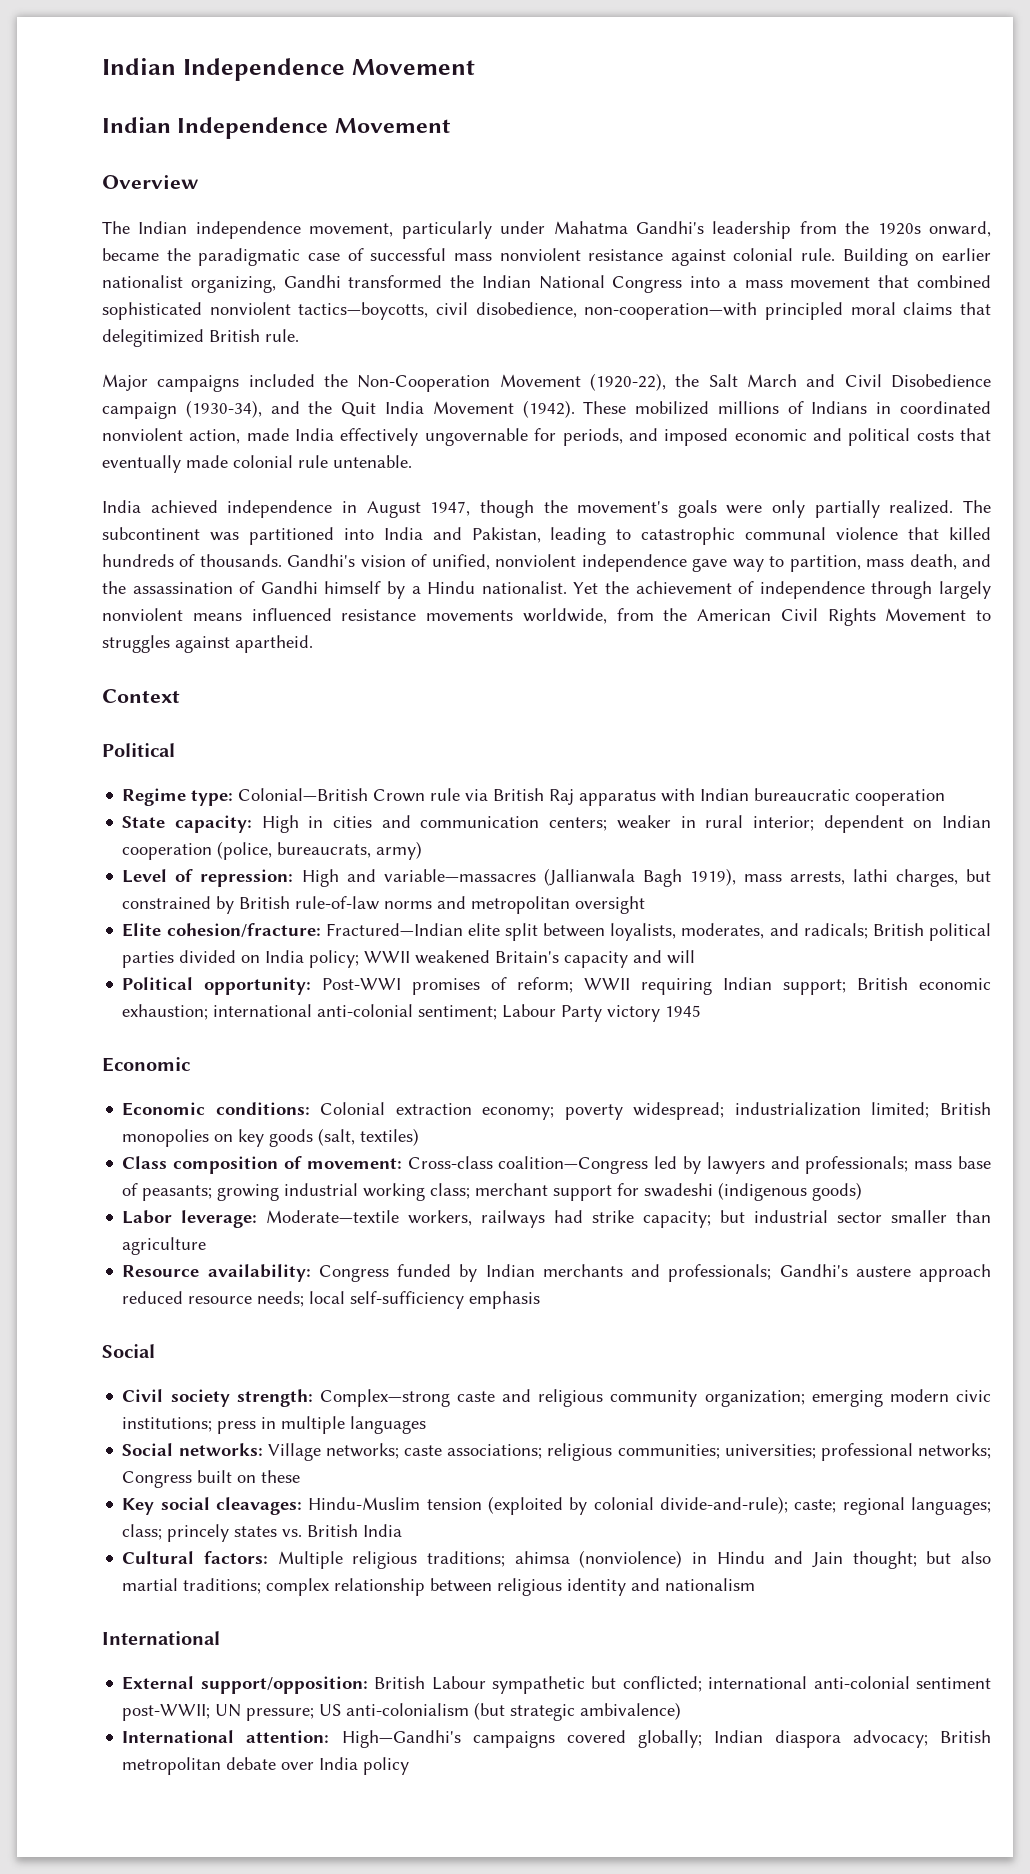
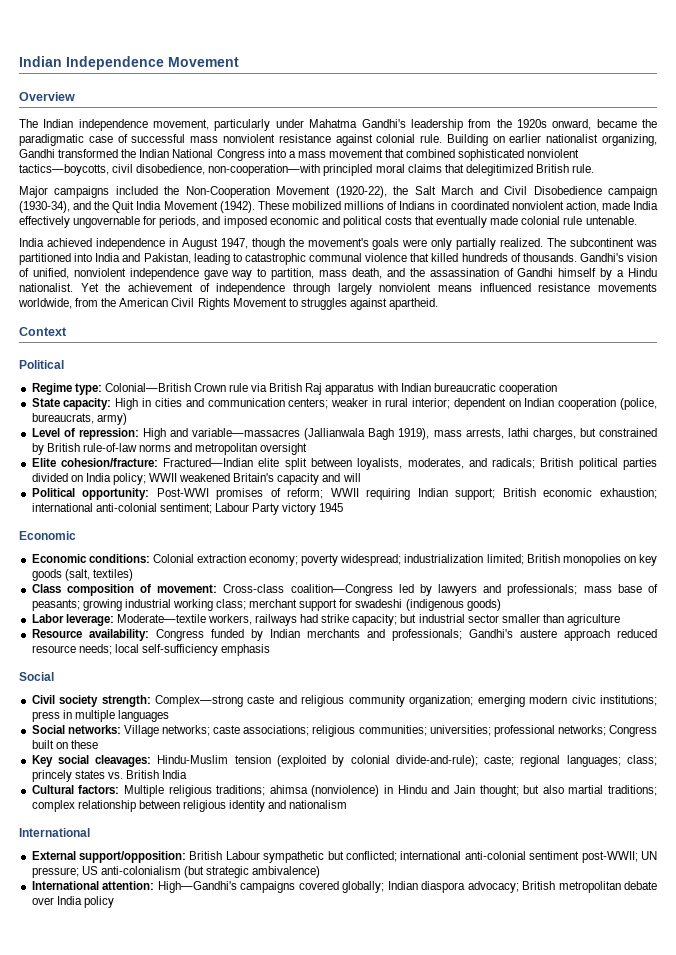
[102,58,475,81] [102,117,450,139] Indian Independence Movement // Indian Independence Movement -> [19,56,239,70] Indian Independence Movement

